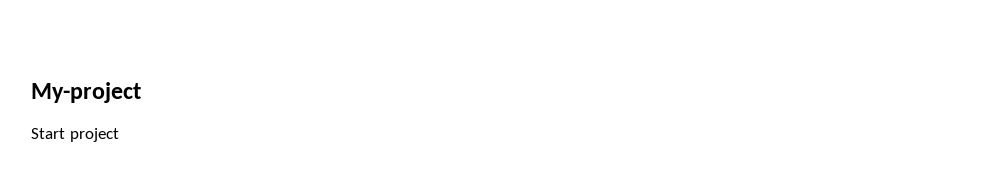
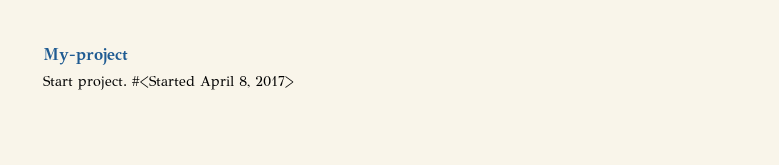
[69,128,119,142] project -> [78,75,294,90] project. #<Started April 8, 2017>

